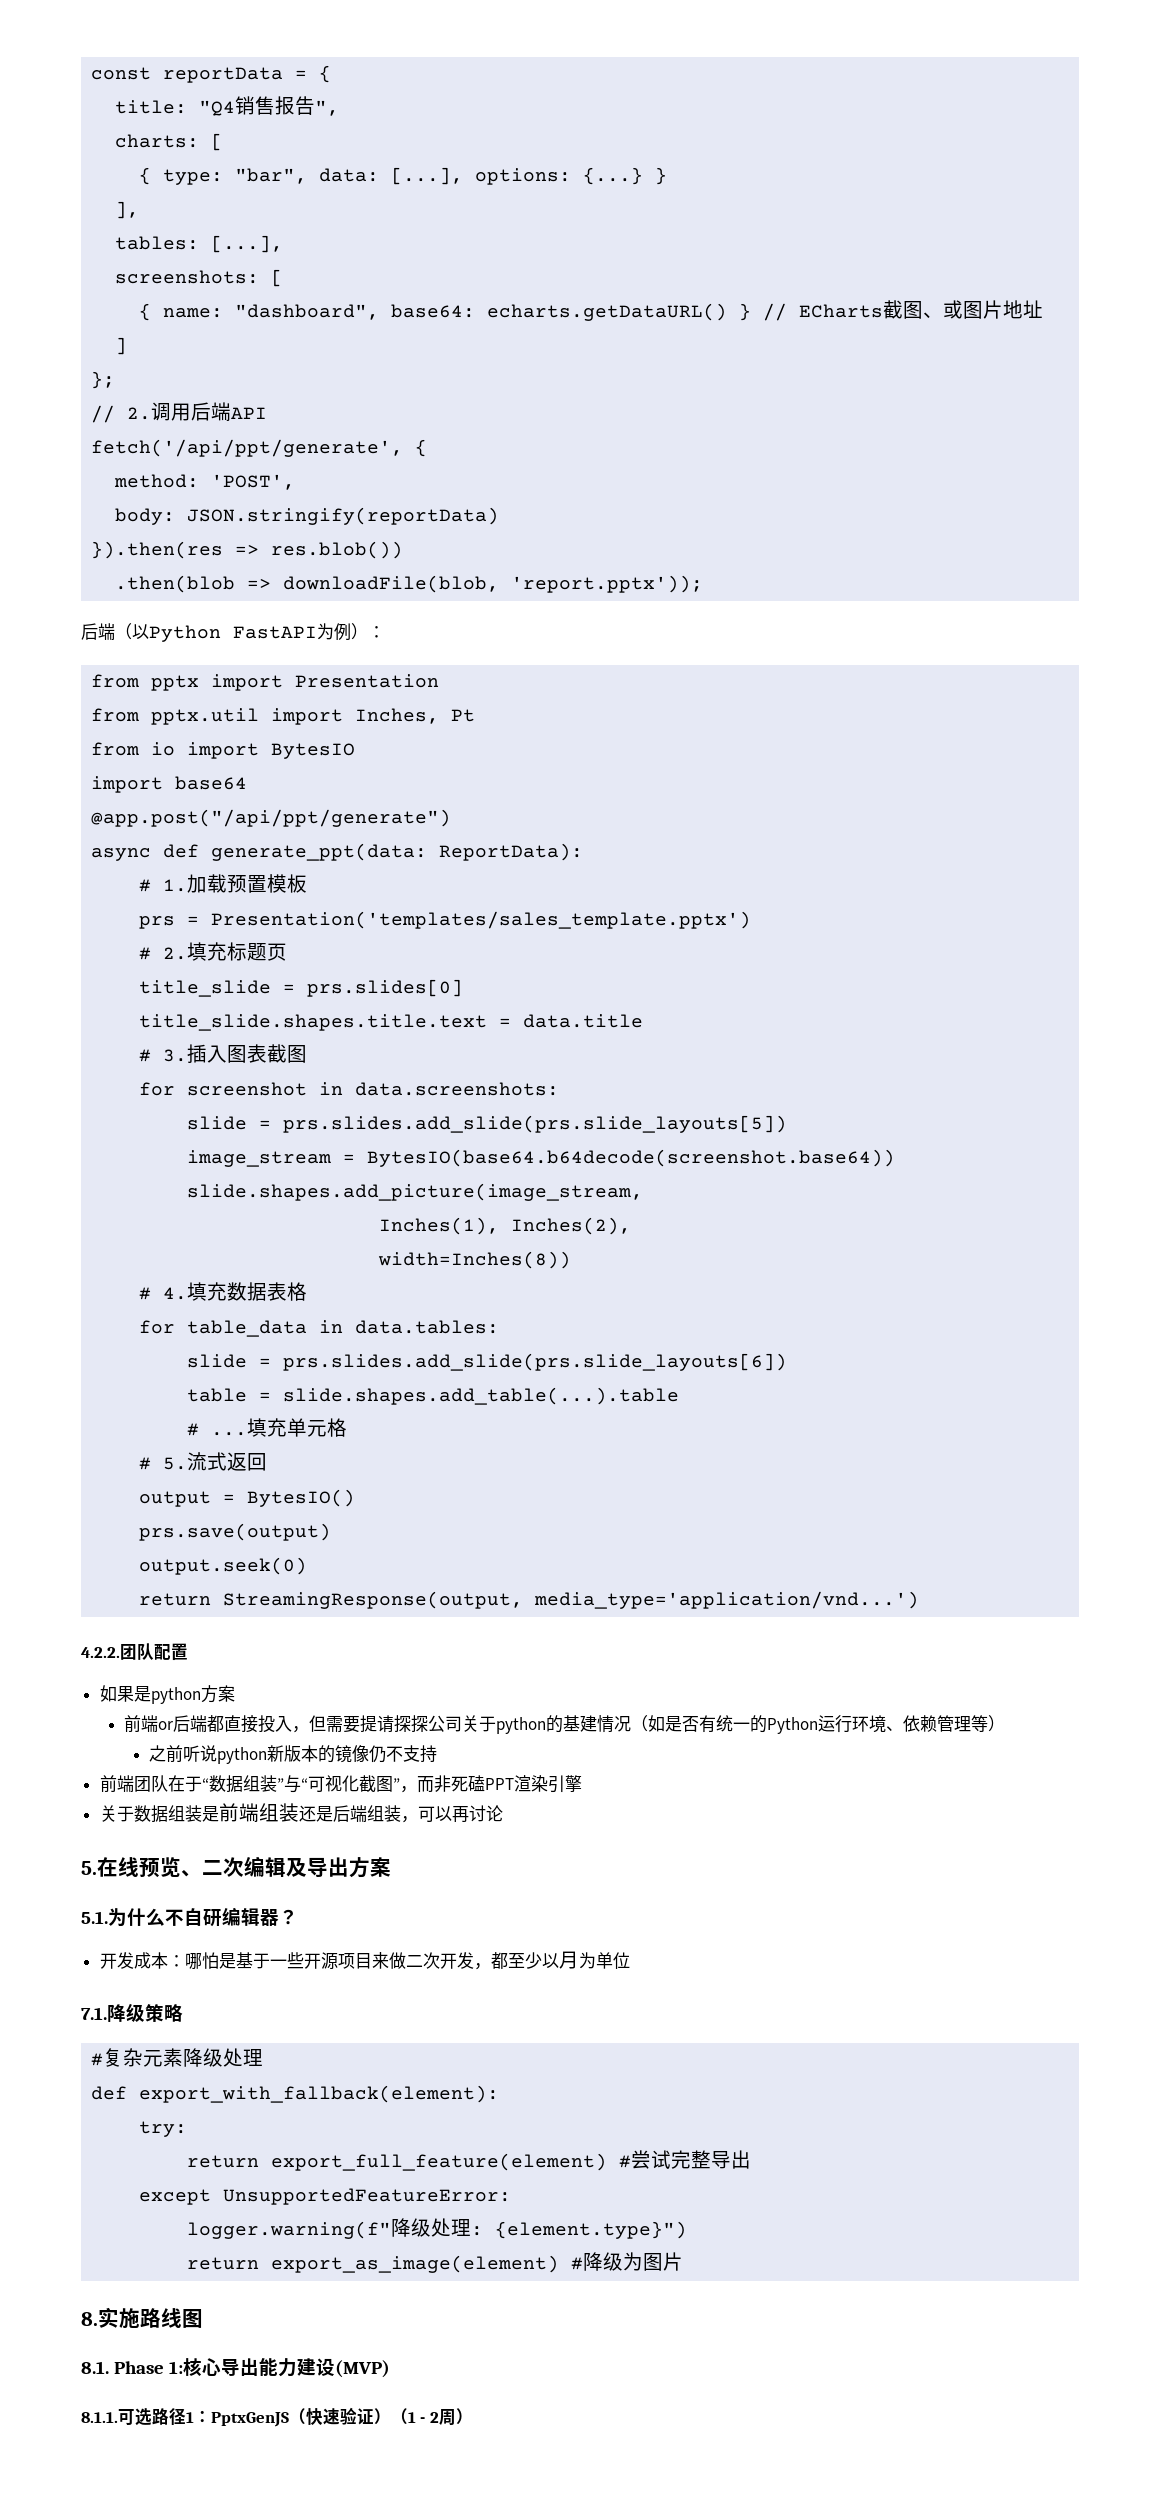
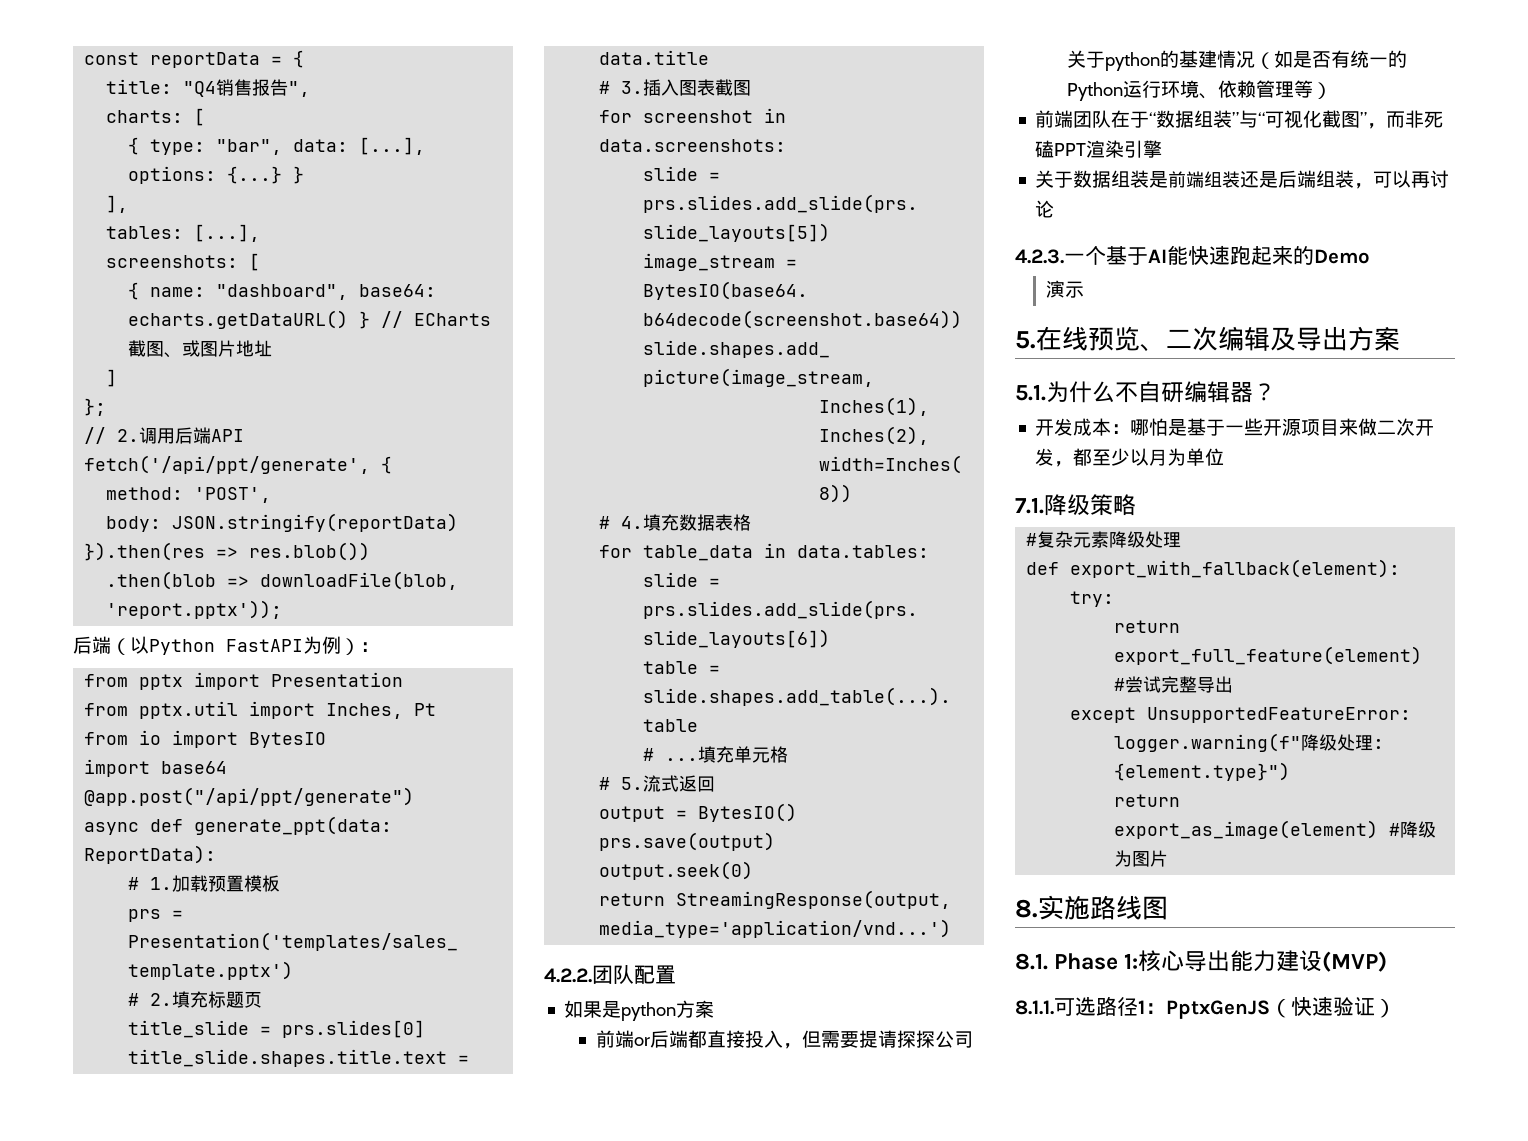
[149,1745,438,1764] // 之前听说python新版本的镜像仍不支持 -> (1332, 90) none
(503, 1813) none -> [1015,245,1370,266] [1046,280,1085,298] // 4.2.3.一个基于AI能快速跑起来的Demo // 演示
[391,2408,473,2425] （1 - 2周） -> (1396, 1008) none

